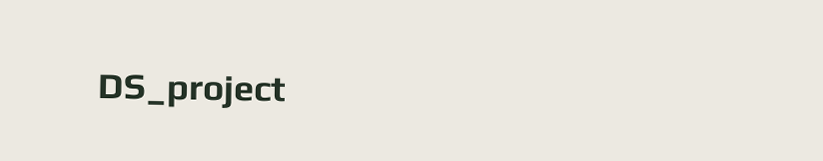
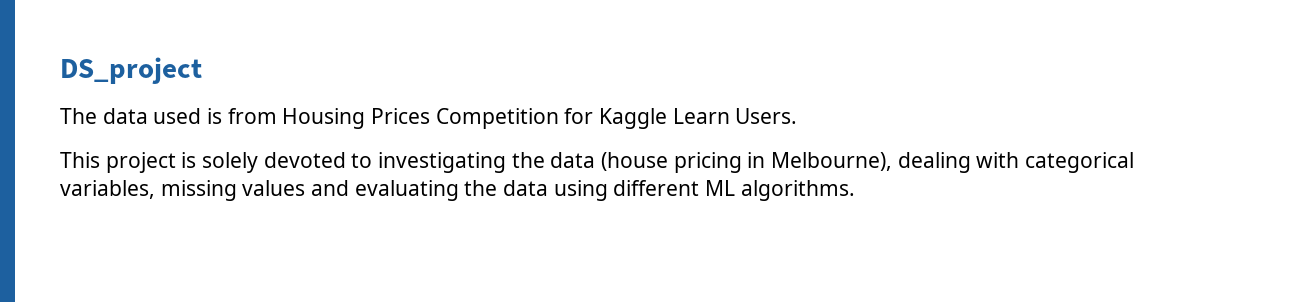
(287, 92) none -> [60,108,798,129] [60,152,1135,173] [60,180,855,201] // The data used is from Housing Prices Competition for Kaggle Learn Users. // This project is solely devoted to investigating the data (house pricing in Melbourne), dealing with categorical variables, missing values and evaluating the data using different ML algorithms.

